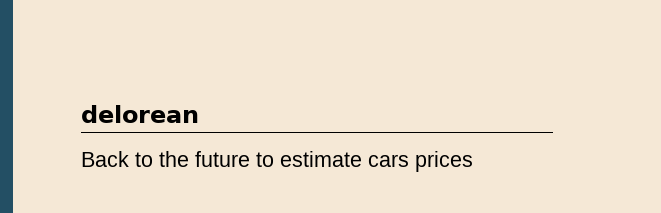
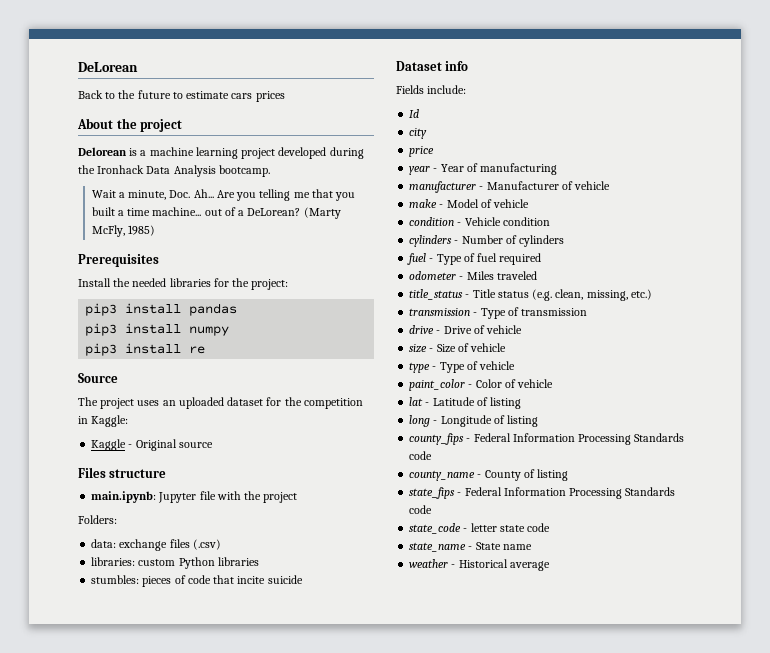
[81,105,199,123] delorean -> [78,62,138,72] DeLorean
(473, 161) none -> [77,118,183,132] [78,147,364,159] [78,165,270,177] [91,189,356,201] [91,207,341,219] [91,225,155,237] [78,254,159,267] [78,278,289,290] [85,303,238,316] [85,323,230,336] [85,343,206,356] [78,373,118,383] [78,397,363,409] [78,415,129,427] [91,439,213,451] [78,467,167,478] [91,491,298,503] [78,515,117,524] [91,539,221,551] [91,557,259,569] [91,575,303,587] [396,61,469,71] [396,85,467,94] [409,109,420,118] [409,128,428,139] [409,146,435,157] [409,163,558,175] [409,181,611,193] [409,199,530,208] [409,217,550,226] [409,235,565,247] [407,253,542,265] [409,271,537,280] [409,289,652,301] [409,307,588,319] [409,325,523,334] [409,343,507,353] [409,361,516,373] [409,379,554,391] [409,397,522,409] [409,415,539,427] [409,433,685,445] [409,451,433,460] [409,469,569,481] [409,487,676,499] [409,505,433,514] [409,523,551,534] [409,542,532,552] [409,559,550,571] // About the project // Delorean is a machine learning project developed during the Ironhack Data Analysis bootcamp. // Wait a minute, Doc. Ah... Are you telling me that you built a time machine... out of a DeLorean? (Marty McFly, 1985) // Prerequisites // Install the needed libraries for the project: // pip3 install pandas // pip3 install numpy // pip3 install re // Source // The project uses an uploaded dataset for the competition in Kaggle: // Kaggle - Original source // Files structure // main.ipynb: Jupyter file with the project // Folders: // data: exchange files (.csv) // libraries: custom Python libraries // stumbles: pieces of code that incite suicide // Dataset info // Fields include: // Id // city // price // year - Year of manufacturing // manufacturer - Manufacturer of vehicle // make - Model of vehicle // condition - Vehicle condition // cylinders - Number of cylinders // fuel - Type of fuel required // odometer - Miles traveled // title_status - Title status (e.g. clean, missing, etc.) // transmission - Type of transmission // drive - Drive of vehicle // size - Size of vehicle // type - Type of vehicle // paint_color - Color of vehicle // lat - Latitude of listing // long - Longitude of listing // county_fips - Federal Information Processing Standards code // county_name - County of listing // state_fips - Federal Information Processing Standards code // state_code - letter state code // state_name - State name // weather - Historical average

